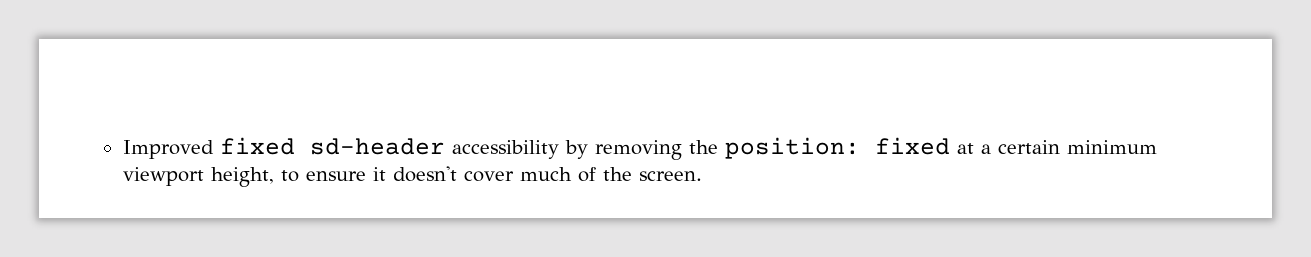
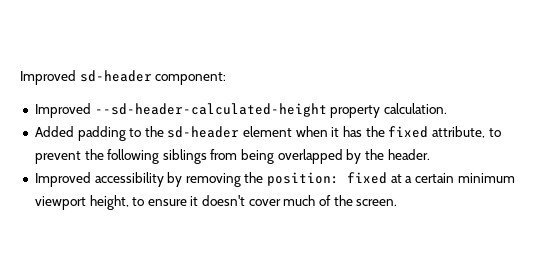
[122,137,445,159] Improved fixed sd-header -> [20,70,227,85] [34,103,447,118] [34,126,501,141] [34,149,430,164] [34,172,91,187] Improved sd-header component: // Improved --sd-header-calculated-height property calculation. // Added padding to the sd-header element when it has the fixed attribute, to prevent the following siblings from being overlapped by the header. // Improved

